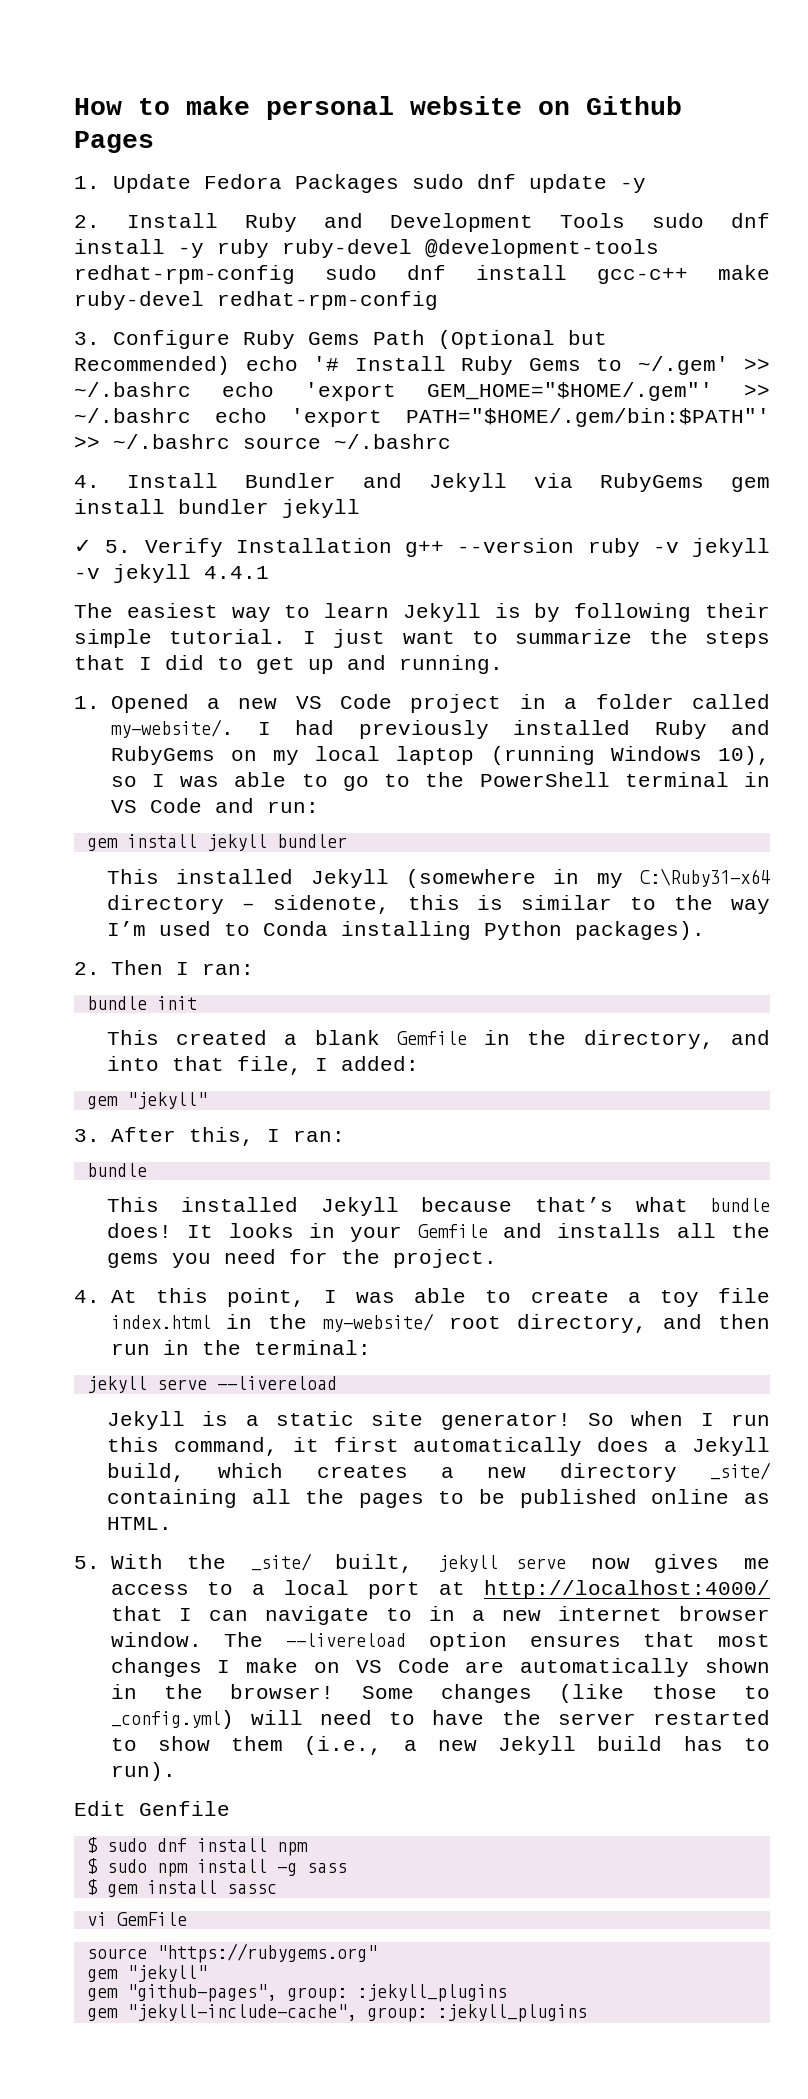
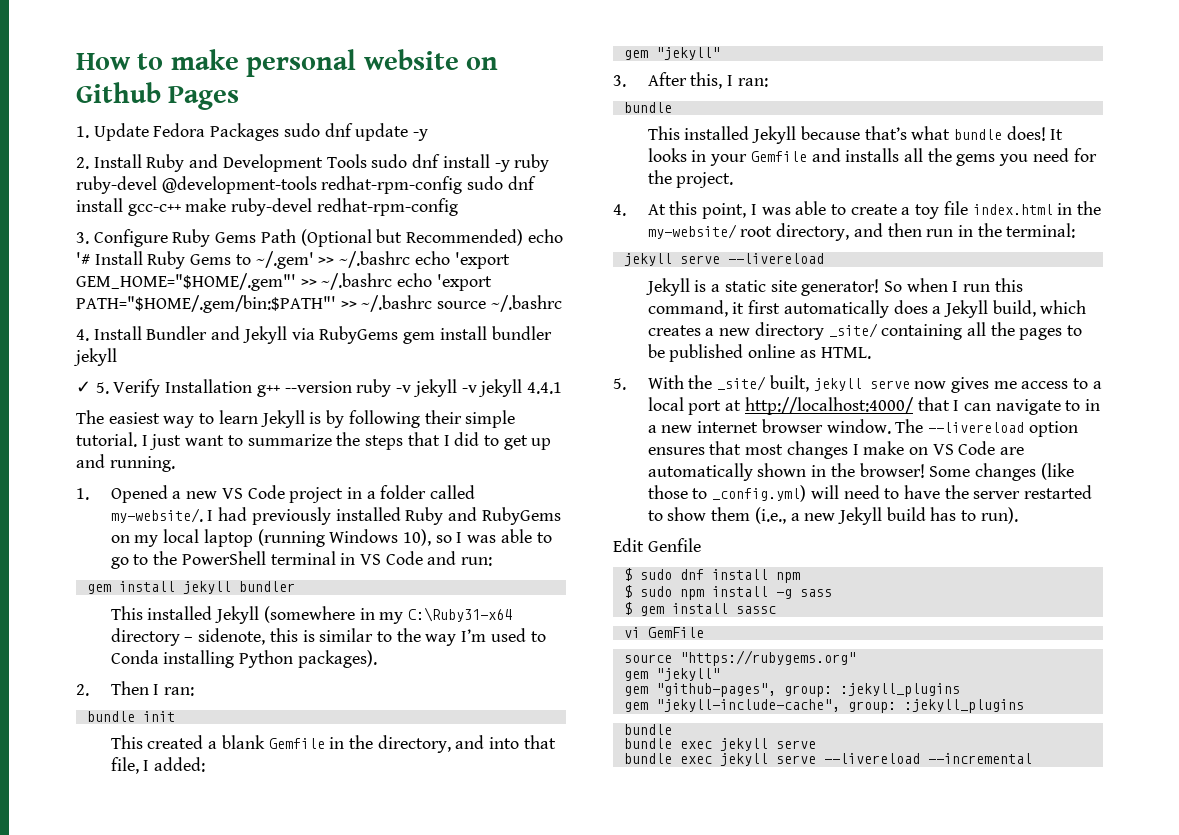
(587, 2013) none -> [623,724,672,735] [623,738,816,751] [623,753,1032,766] // bundle // bundle exec jekyll serve // bundle exec jekyll serve --livereload --incremental

